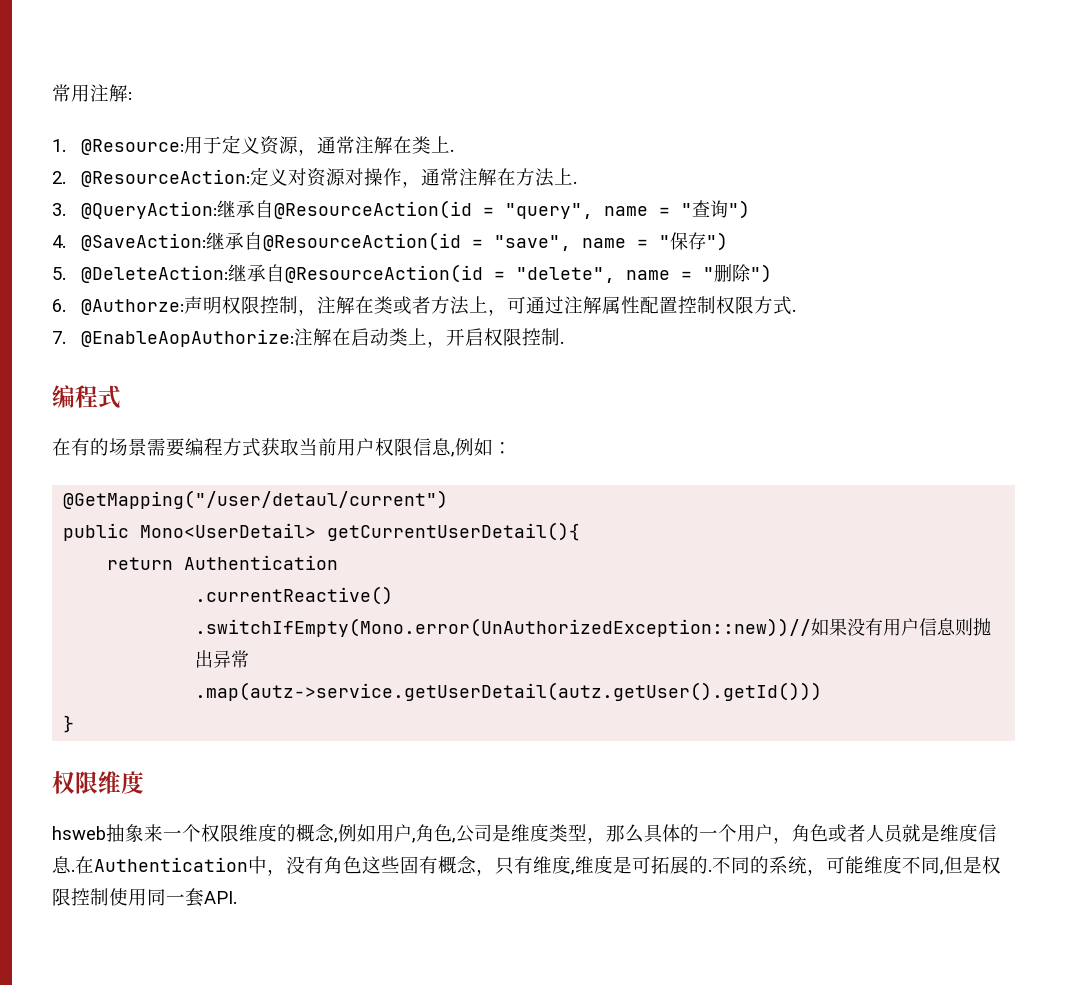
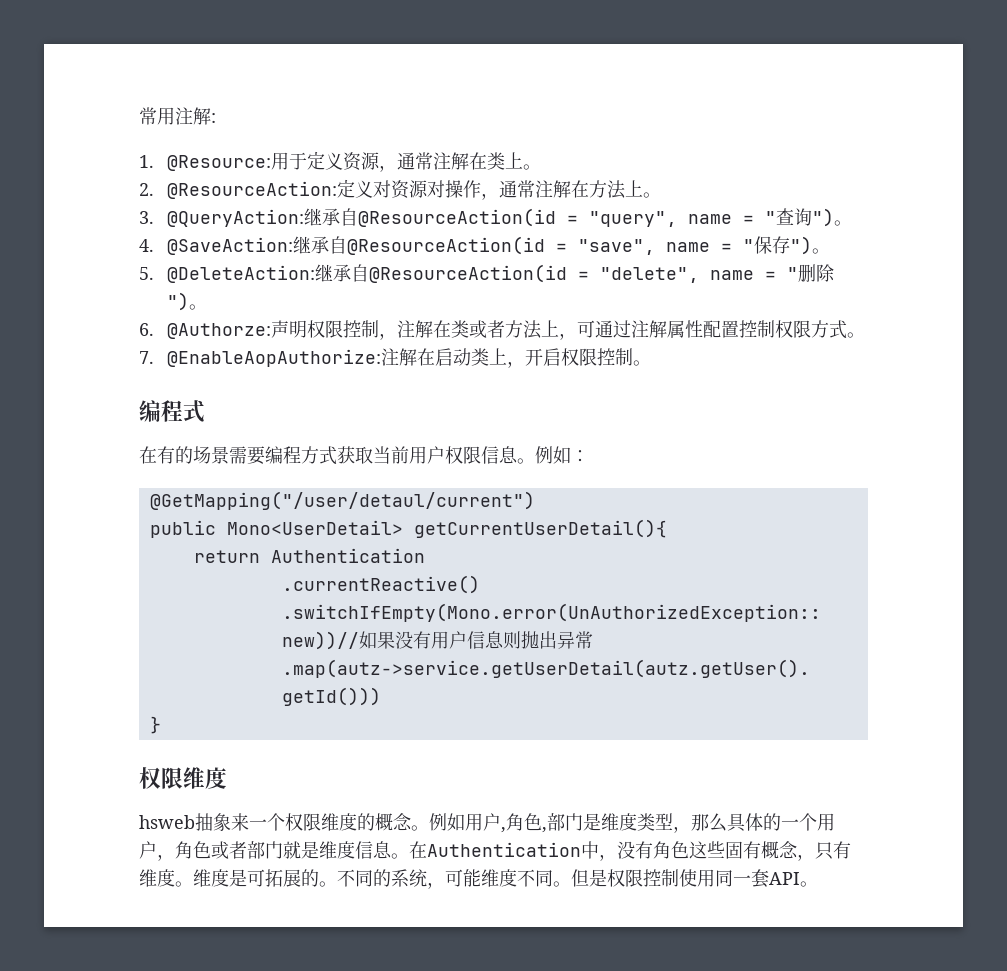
[450,149,455,152] . -> [522,164,541,170] 。
[573,181,578,184] . -> [642,192,661,198] 。
(751, 209) none -> [833,220,852,226] 。
(729, 241) none -> [811,248,830,254] 。
(773, 273) none -> [188,304,207,310] 。
[792,309,797,312] . -> [846,332,865,338] 。
[560,341,565,344] . -> [632,360,651,366] 。
[451,452,455,457] , -> [517,458,535,464] 。
[334,838,338,843] , -> [411,825,429,831] 。
[456,824,492,843] 公司 -> [547,813,583,831] 部门
[866,824,904,843] 人员 -> [247,841,283,859] 部门
[71,869,75,872] . -> [391,853,409,859] 。
[571,870,575,875] , -> [175,881,193,887] 。
[708,869,712,872] . -> [319,881,337,887] 。
[940,870,944,875] , -> [553,881,571,887] 。
[204,891,237,904] API. -> [769,872,818,887] API。

